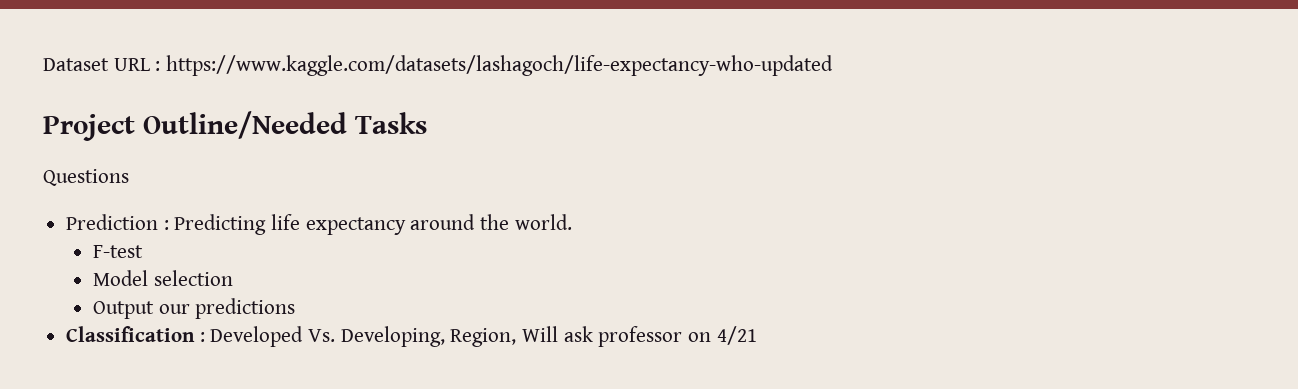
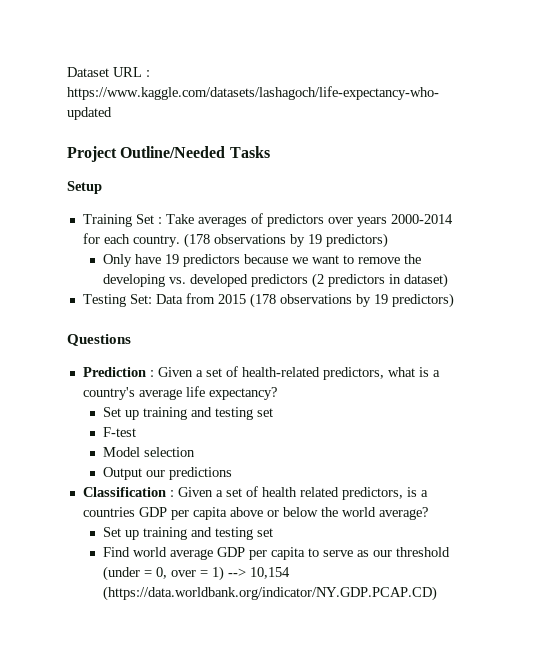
[43,169,129,186] [66,214,572,235] Questions // Prediction : Predicting life expectancy around the world. -> [67,181,102,194] [82,213,453,227] [82,233,388,248] [103,254,422,267] [103,273,449,288] [82,293,454,308] [67,334,131,346] [82,366,440,380] [82,386,277,400] [103,407,274,420] Setup // Training Set : Take averages of predictors over years 2000-2014 for each country. (178 observations by 19 predictors) // Only have 19 predictors because we want to remove the developing vs. developed predictors (2 predictors in dataset) // Testing Set: Data from 2015 (178 observations by 19 predictors) // Questions // Prediction : Given a set of health-related predictors, what is a country's average life expectancy? // Set up training and testing set
[210,326,757,347] Developed Vs. Developing, Region, Will ask professor on 4/21 -> [177,486,428,500] [82,507,428,520] [103,527,274,540] [103,547,451,560] [103,566,291,581] [103,586,438,601] Given a set of health related predictors, is a countries GDP per capita above or below the world average? // Set up training and testing set // Find world average GDP per capita to serve as our threshold (under = 0, over = 1) --> 10,154 (https://data.worldbank.org/indicator/NY.GDP.PCAP.CD)

